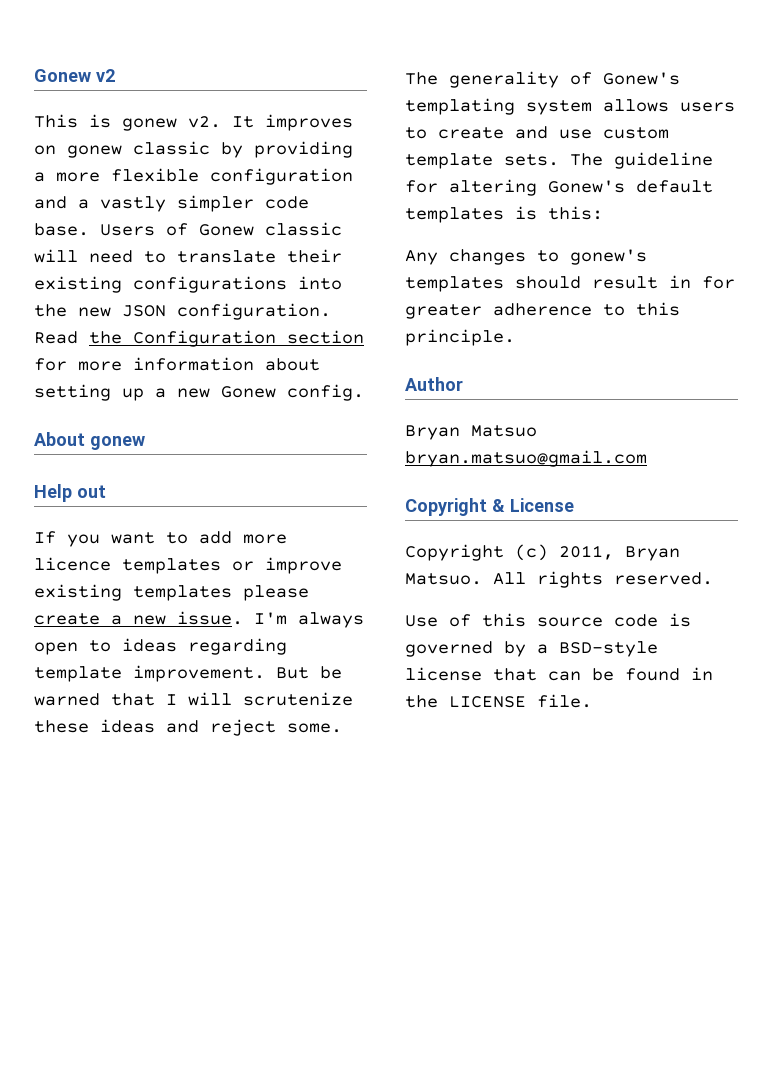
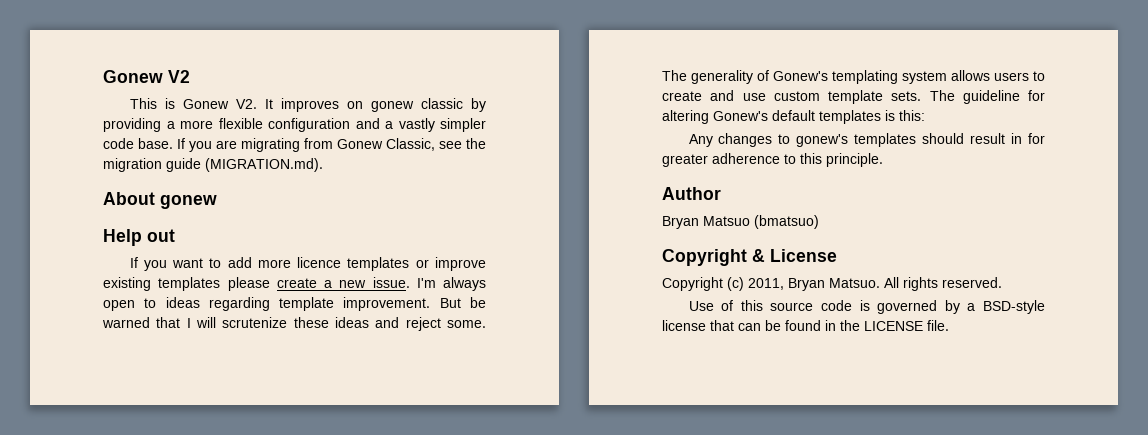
[34,69,115,82] Gonew v2 -> [103,70,190,83] Gonew V2
[122,116,221,131] gonew v2. -> [182,99,257,109] Gonew V2.
[100,222,342,236] [34,249,342,263] [34,276,342,293] [34,303,331,320] [34,330,364,347] [34,357,320,371] [34,384,364,401] Users of Gonew classic will need to translate their existing configurations into the new JSON configuration. Read the Configuration section for more information about setting up a new Gonew config. -> [177,138,486,152] [103,158,323,172] If you are migrating from Gonew Classic, see the migration guide (MIGRATION.md).
[405,450,647,467] bryan.matsuo@gmail.com -> [754,215,819,229] (bmatsuo)

